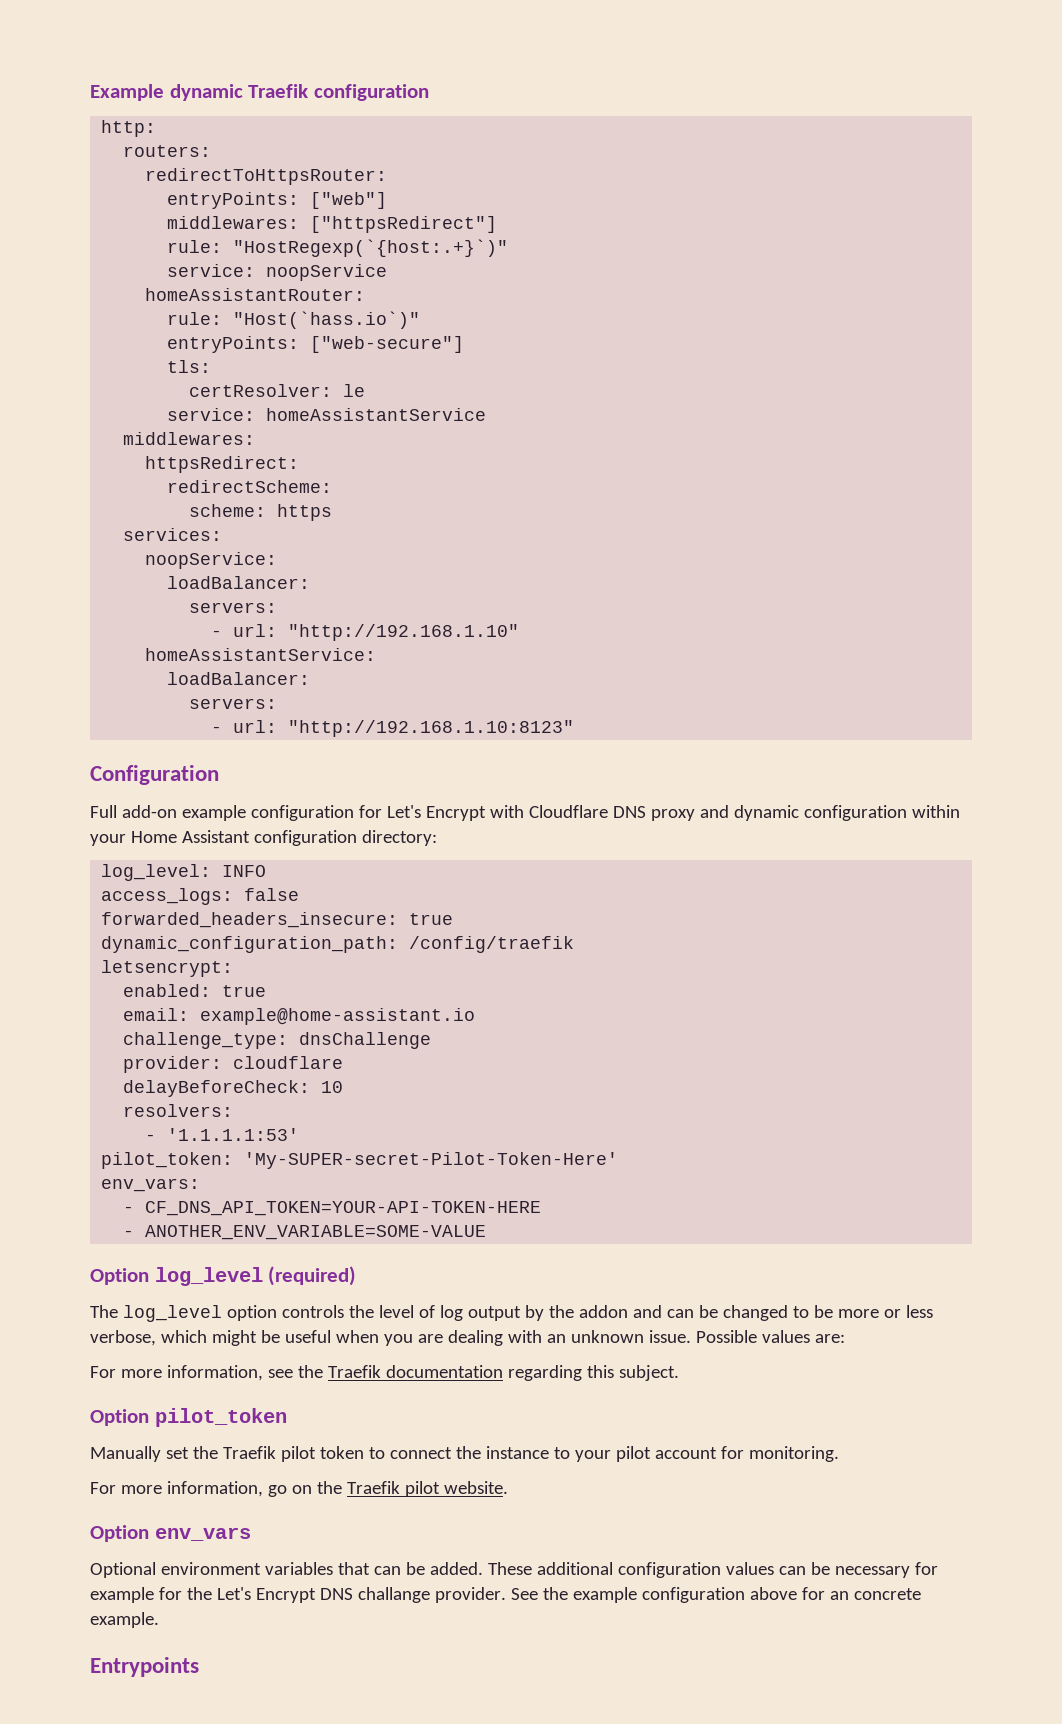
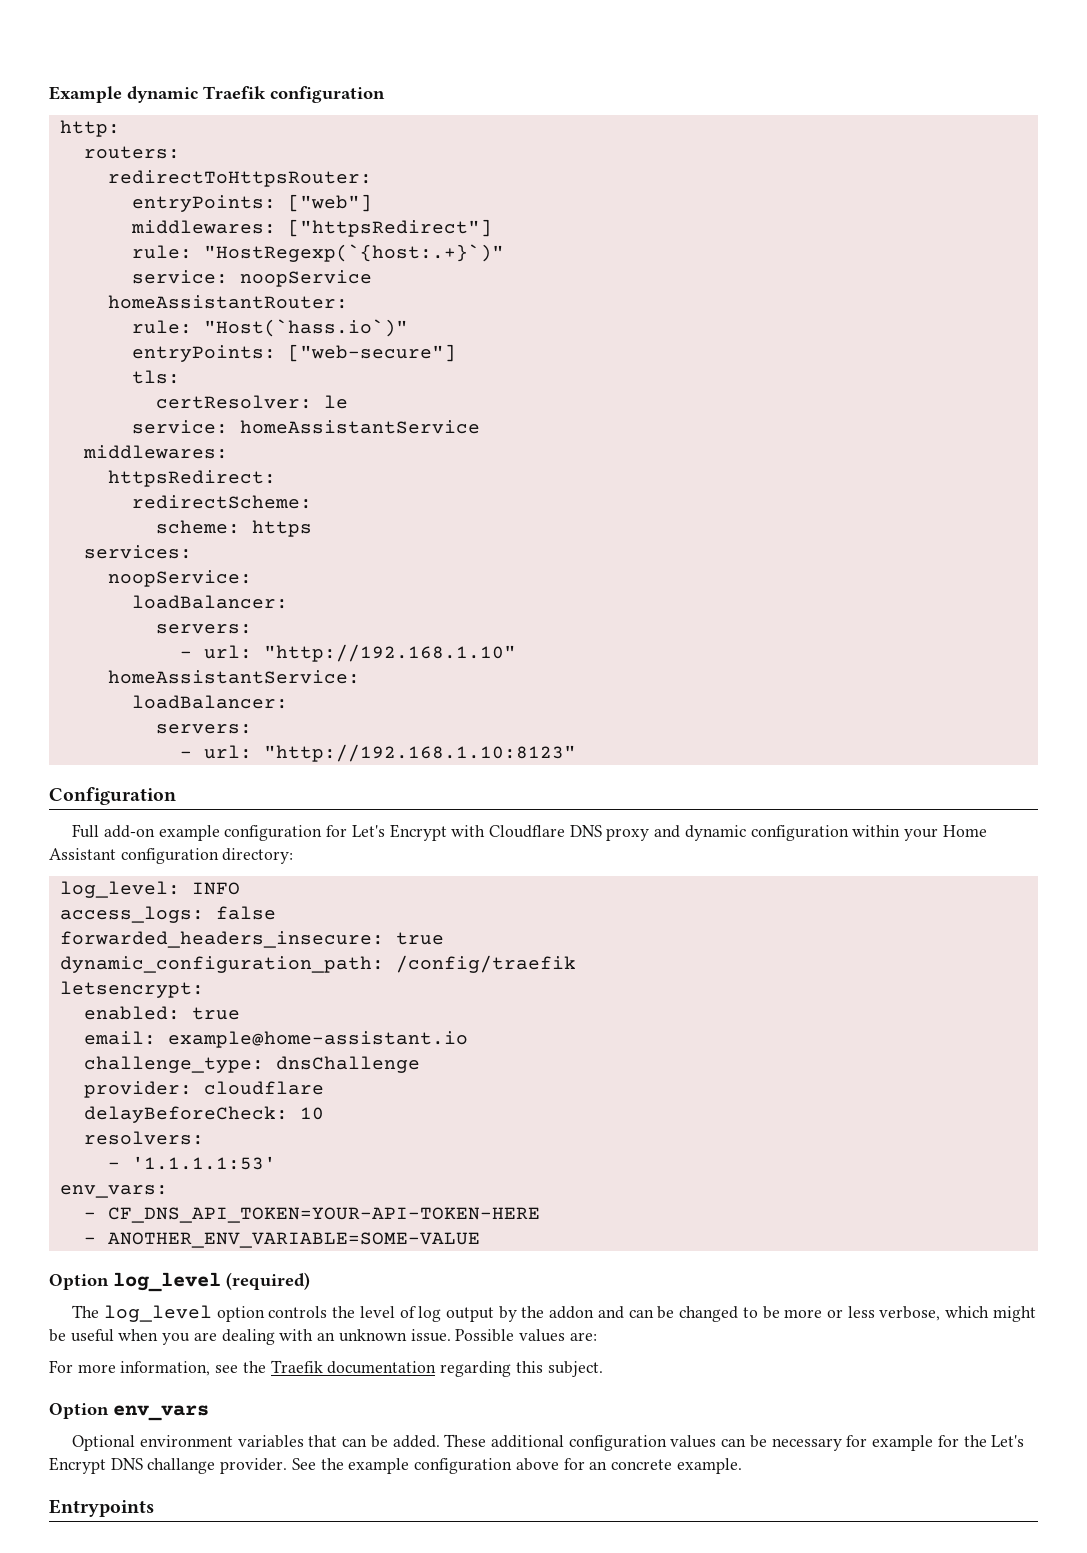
[101,1152,619,1169] // pilot_token: 'My-SUPER-secret-Pilot-Token-Here' -> (276, 1163) none
[90,1408,287,1427] [90,1446,839,1462] [90,1481,508,1497] // Option pilot_token // Manually set the Traefik pilot token to connect the instance to your pilot account for monitoring. // For more information, go on the Traefik pilot website. -> (603, 1369) none

